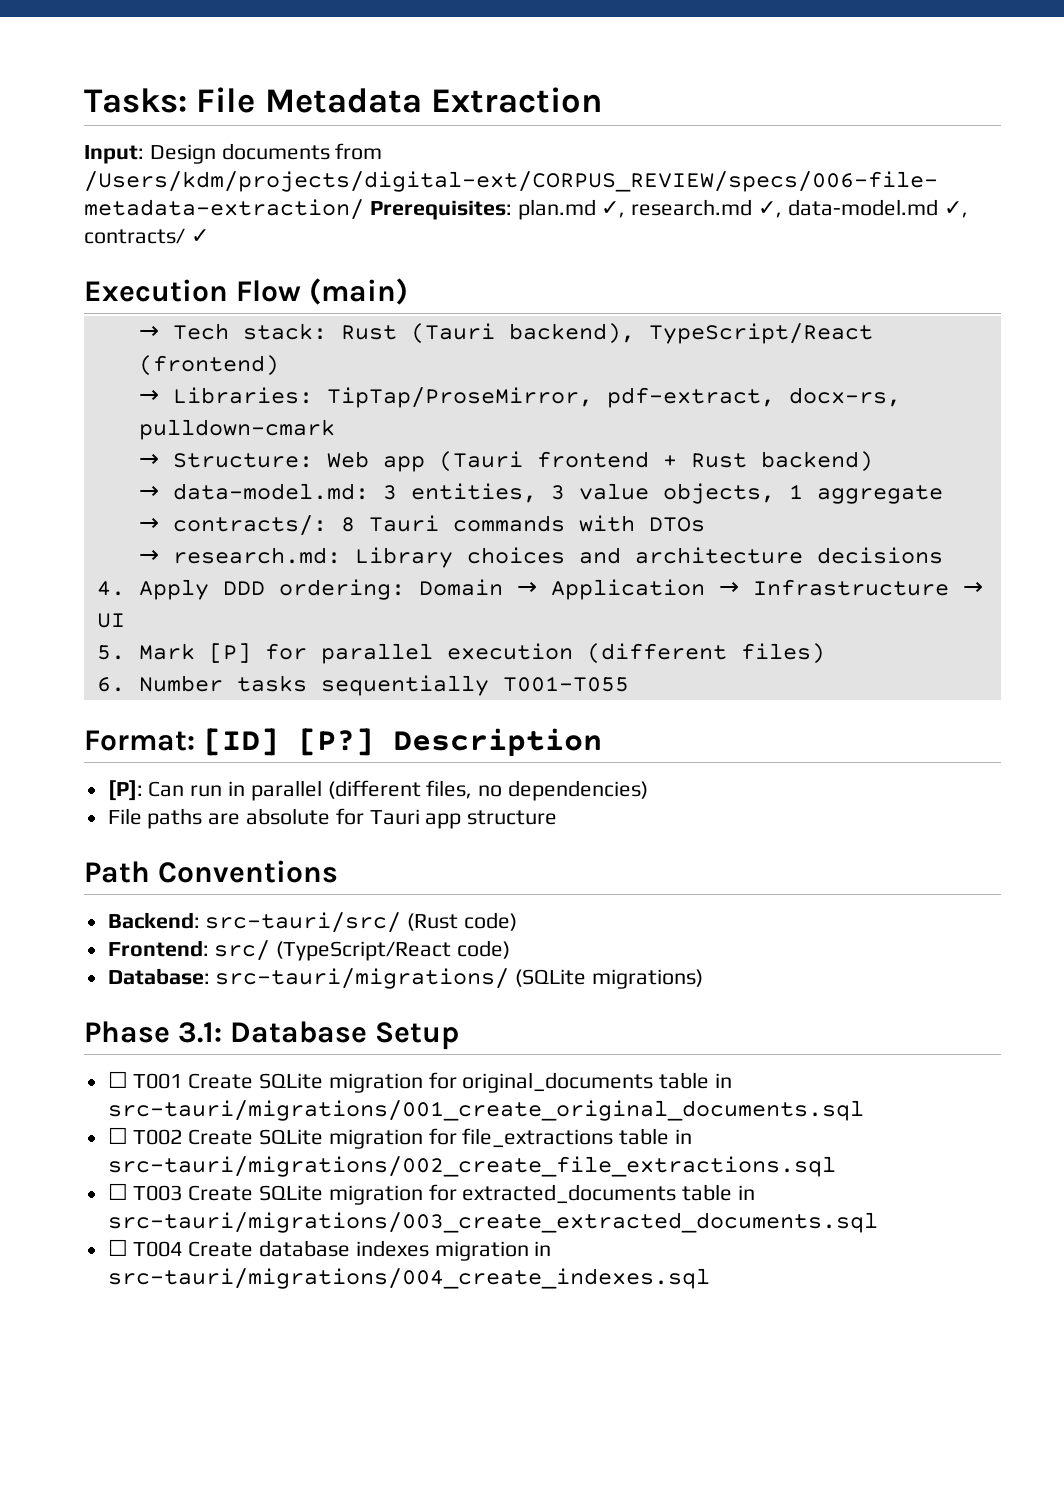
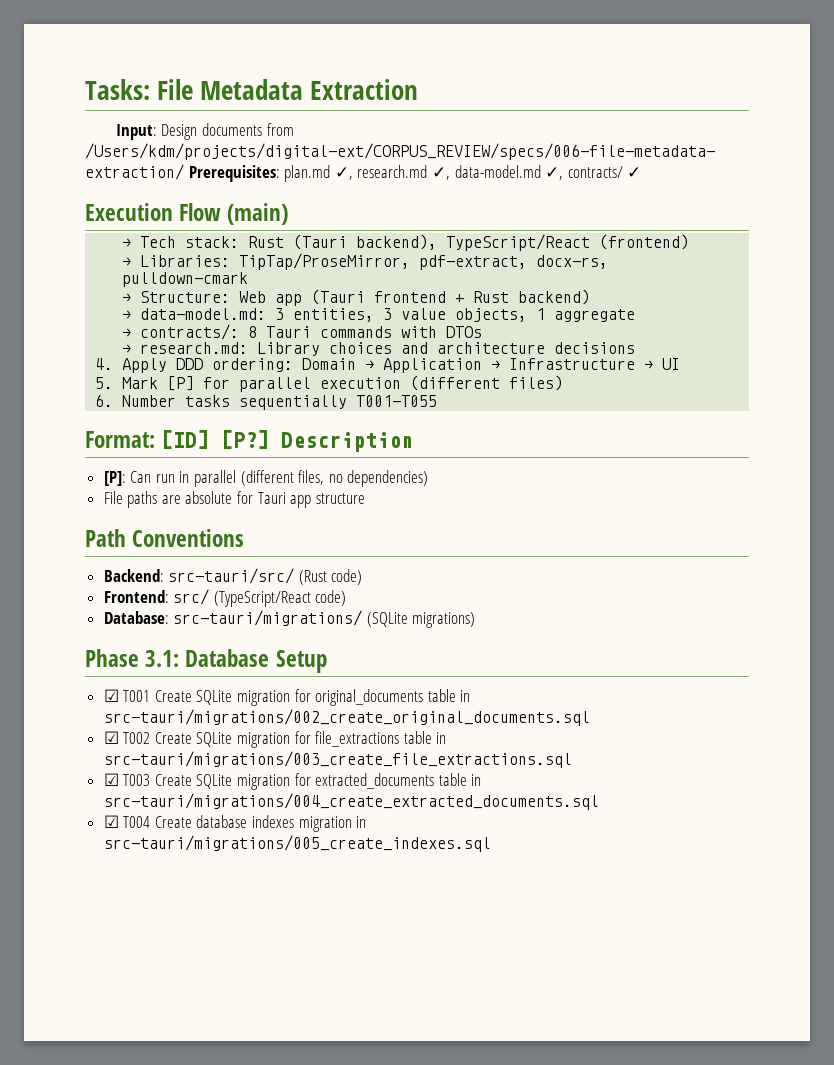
[107,1071,128,1088] ☐ -> [103,689,119,702] ☑
[107,1100,864,1121] [107,1127,128,1144] src-tauri/migrations/001_create_original_documents.sql // ☐ -> [103,709,590,726] [103,731,119,744] src-tauri/migrations/002_create_original_documents.sql // ☑
[107,1156,836,1177] [107,1183,128,1200] src-tauri/migrations/002_create_file_extractions.sql // ☐ -> [103,751,572,768] [103,773,119,786] src-tauri/migrations/003_create_file_extractions.sql // ☑
[107,1212,878,1233] [107,1239,128,1256] src-tauri/migrations/003_create_extracted_documents.sql // ☐ -> [103,793,599,810] [103,815,119,828] src-tauri/migrations/004_create_extracted_documents.sql // ☑
[107,1268,710,1289] src-tauri/migrations/004_create_indexes.sql -> [103,835,491,852] src-tauri/migrations/005_create_indexes.sql

